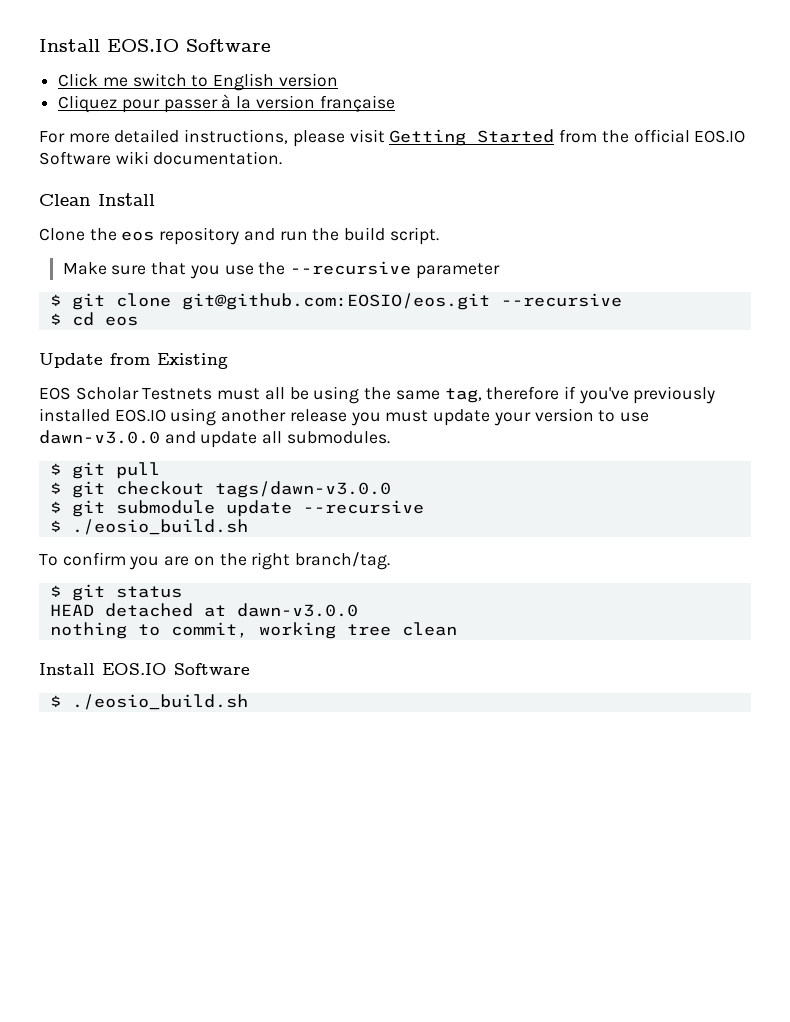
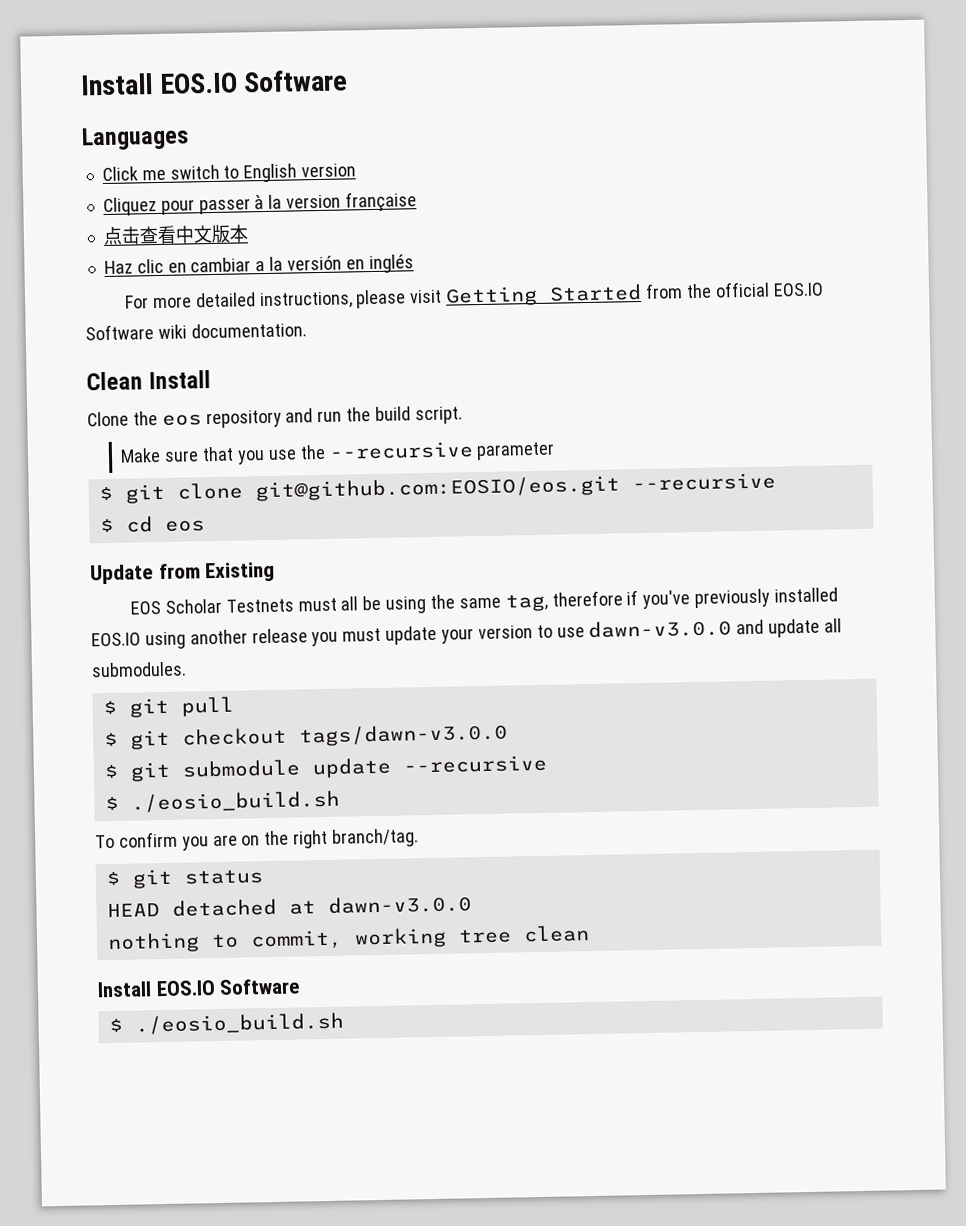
[39,39,271,52] Install EOS.IO Software -> [80,69,349,96] [81,126,189,151] Install EOS.IO Software // Languages
(395, 103) none -> [102,224,249,246] [103,254,414,275] // 点击查看中文版本 // Haz clic en cambiar a la versión en inglés

